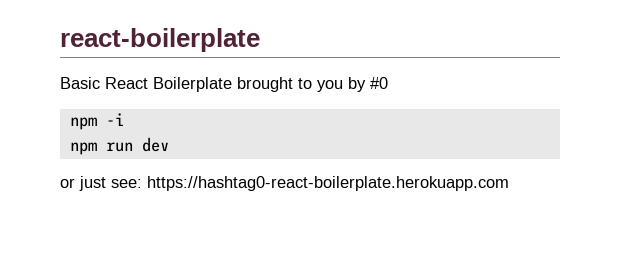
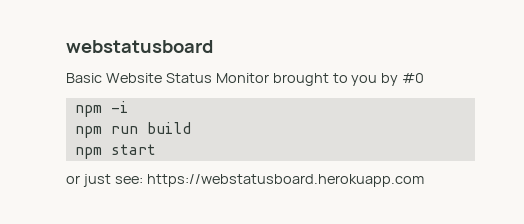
[60,28,260,52] react-boilerplate -> [66,40,213,53] webstatusboard
[105,77,232,92] React Boilerplate -> [105,73,269,83] Website Status Monitor
[141,137,169,152] dev -> [146,122,191,134] [74,144,156,159] build // npm start
[147,176,509,191] https://hashtag0-react-boilerplate.herokuapp.com -> [146,174,424,187] https://webstatusboard.herokuapp.com

